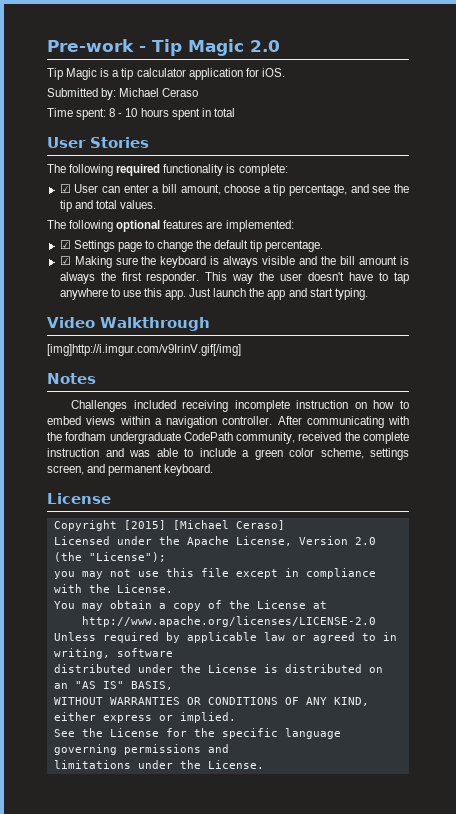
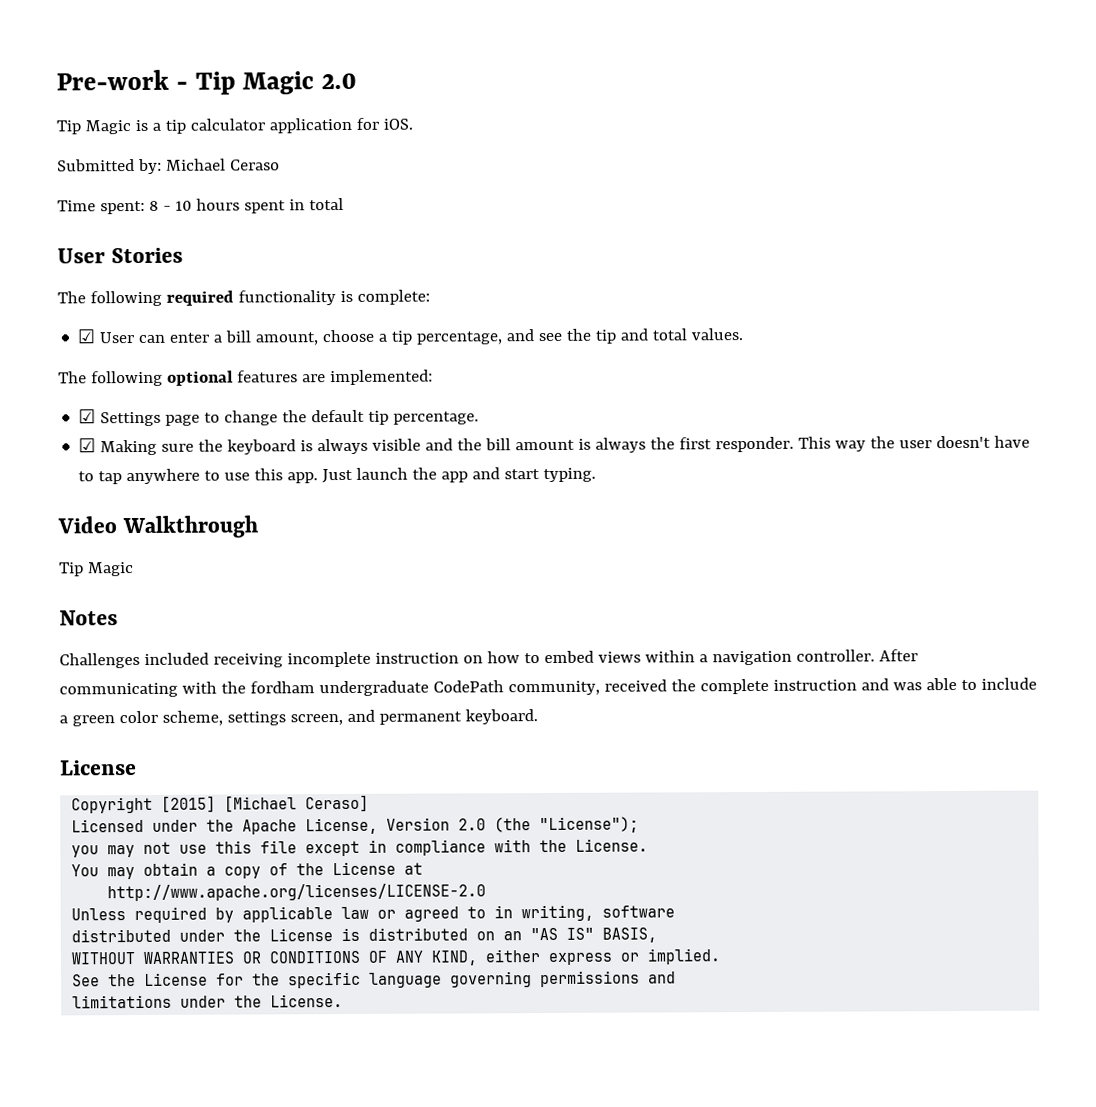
[47,344,241,356] [img]http://i.imgur.com/v9IrinV.gif[/img] -> [59,562,134,577] Tip Magic

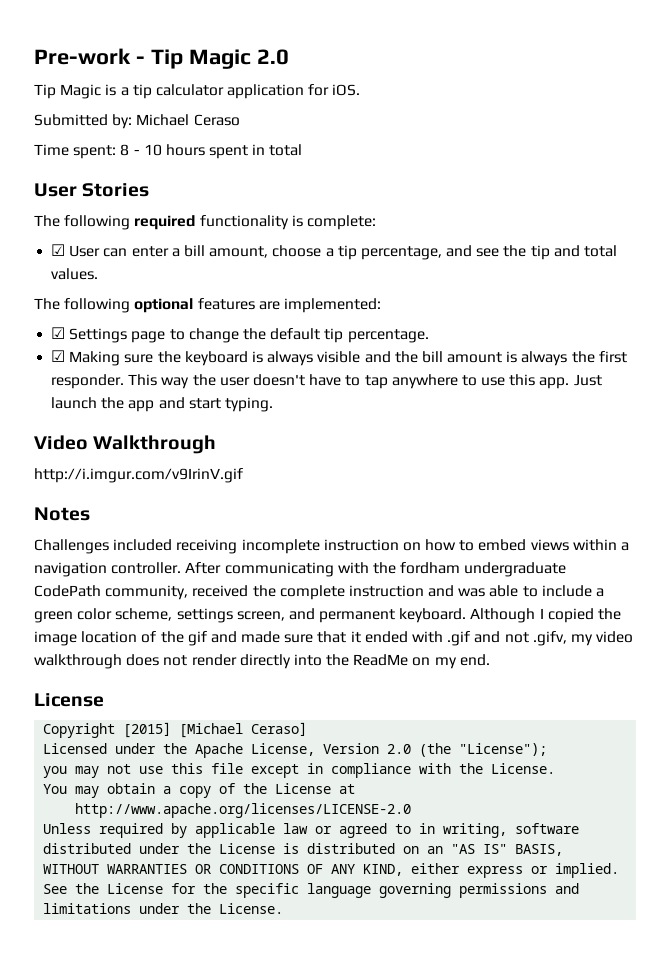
[59,562,134,577] Tip Magic -> [34,468,243,483] http://i.imgur.com/v9IrinV.gif
(538, 717) none -> [470,608,622,623] [34,631,634,646] [34,654,490,669] Although I copied the image location of the gif and made sure that it ended with .gif and not .gifv, my video walkthrough does not render directly into the ReadMe on my end.

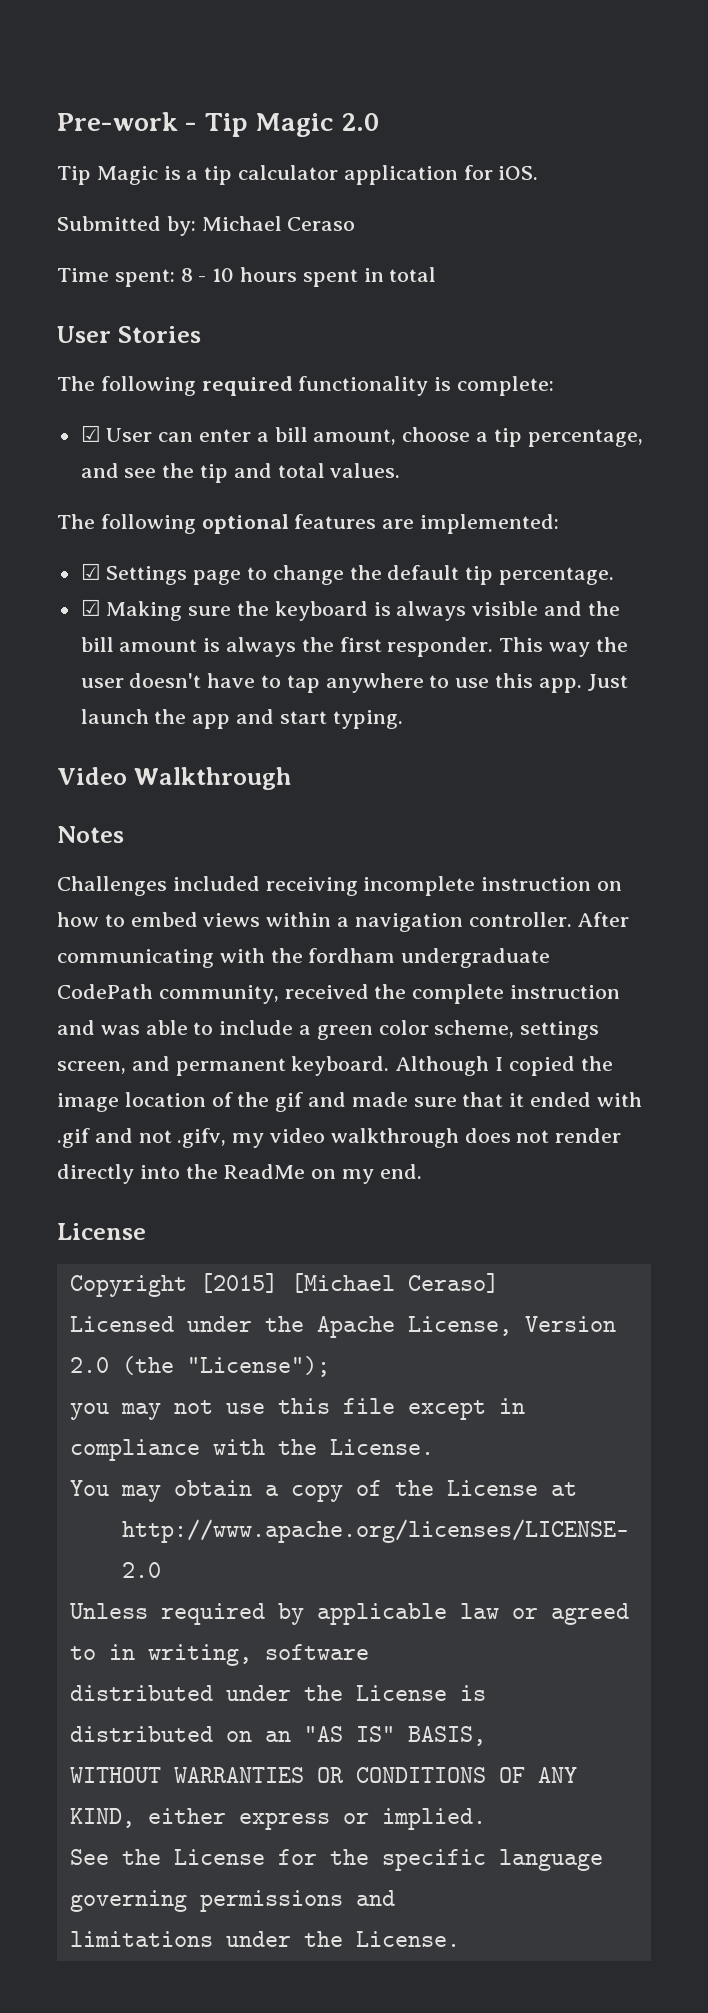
[34,468,243,483] // http://i.imgur.com/v9IrinV.gif -> (291, 778) none

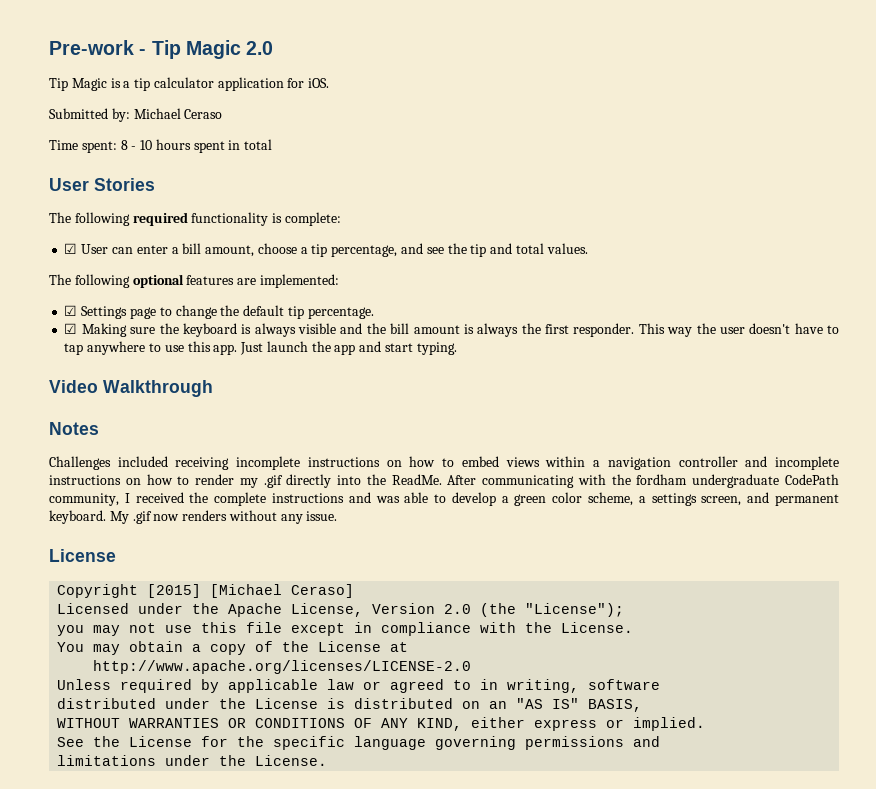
[481,877,592,891] instruction -> [307,457,380,467] instructions
[468,912,572,927] controller. -> [678,456,840,470] [49,474,442,488] controller and incomplete instructions on how to render my .gif directly into the ReadMe.
(279, 994) none -> [124,493,130,503] I
[510,985,621,999] instruction -> [271,493,344,503] instructions
[219,1020,294,1035] include -> [451,492,496,506] develop
(515, 1029) none -> [638,496,646,503] a
[395,1056,613,1076] [57,1092,642,1112] [57,1128,622,1148] [57,1164,422,1184] Although I copied the image location of the gif and made sure that it ended with .gif and not .gifv, my video walkthrough does not render directly into the ReadMe on my end. -> [109,510,338,524] My .gif now renders without any issue.

